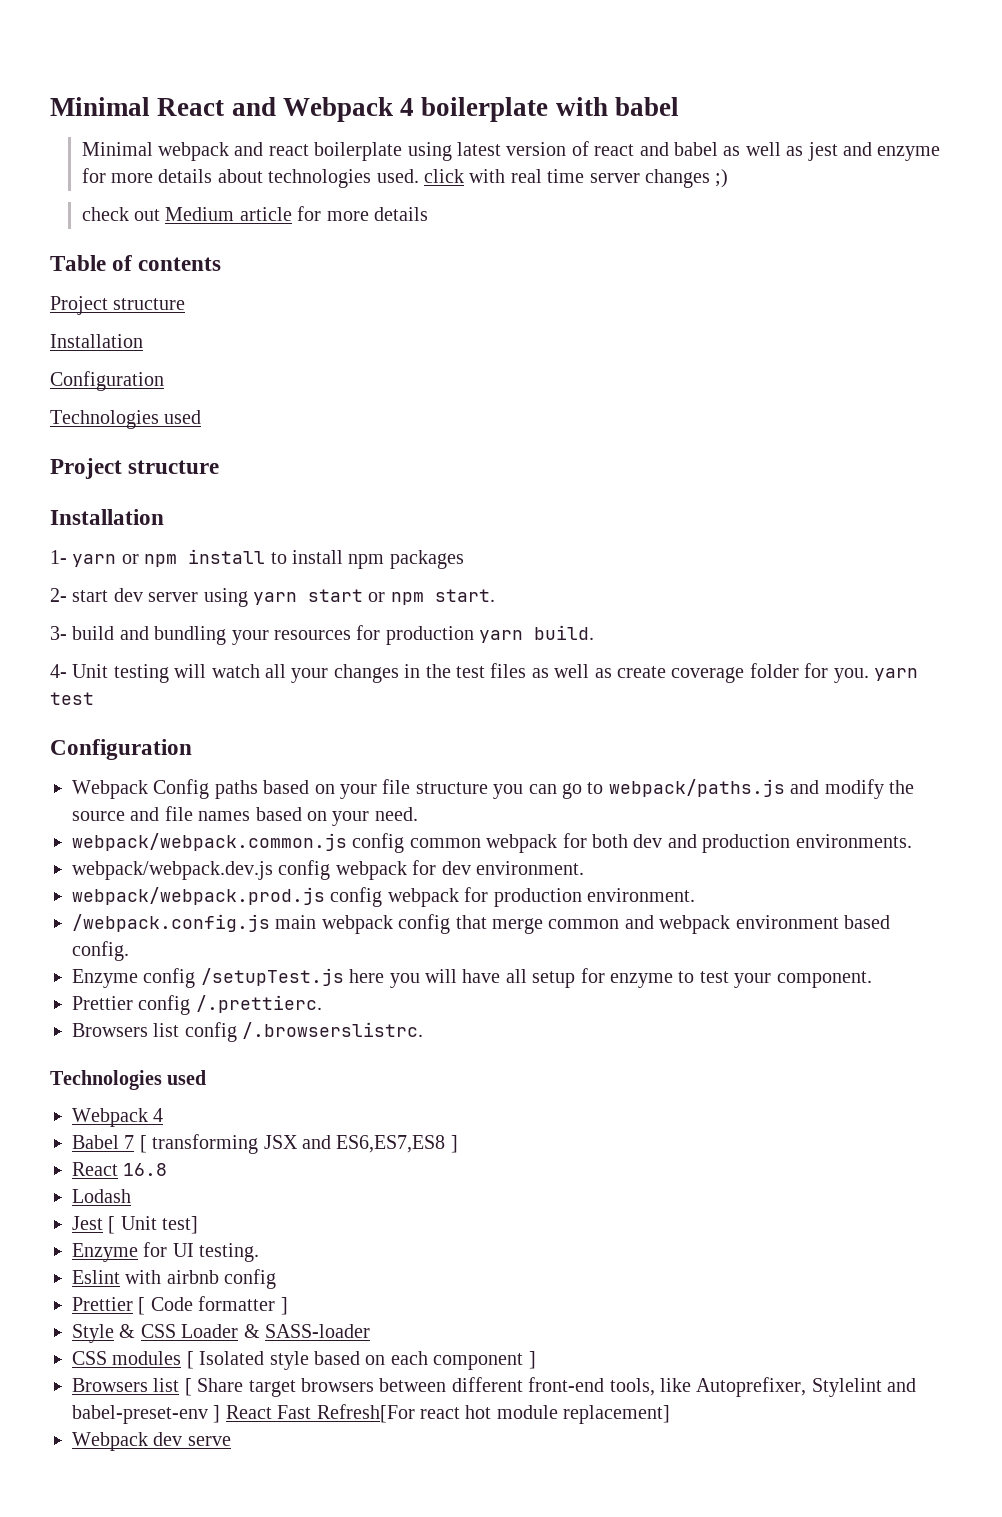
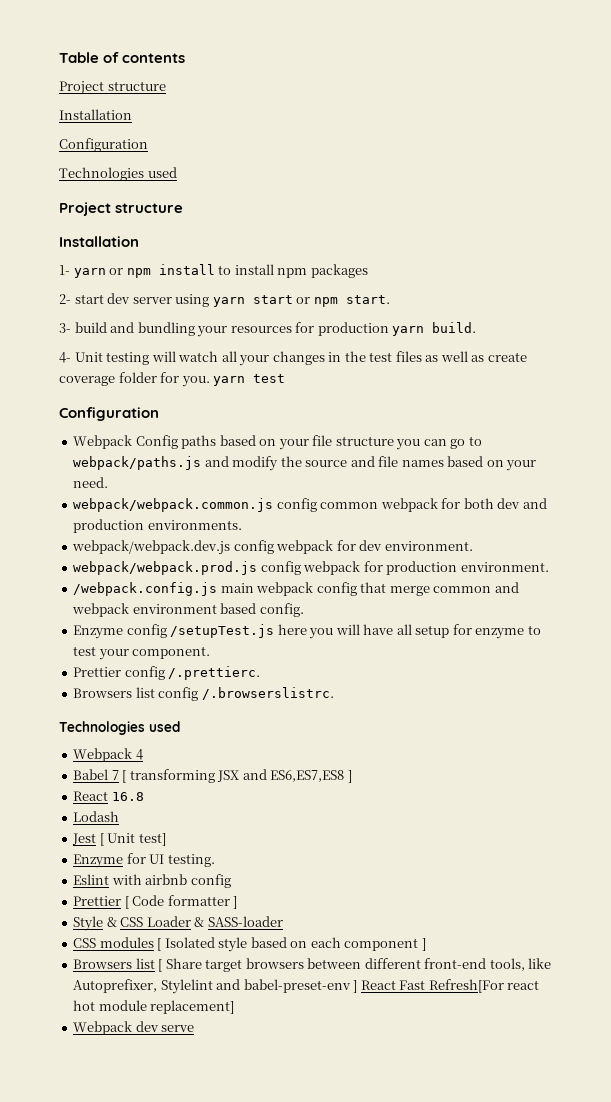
[50,97,680,122] [81,141,941,161] [81,168,729,188] [81,206,429,221] Minimal React and Webpack 4 boilerplate with babel // Minimal webpack and react boilerplate using latest version of react and babel as well as jest and enzyme for more details about technologies used. click with real time server changes ;) // check out Medium article for more details // -> (59, 57) none

